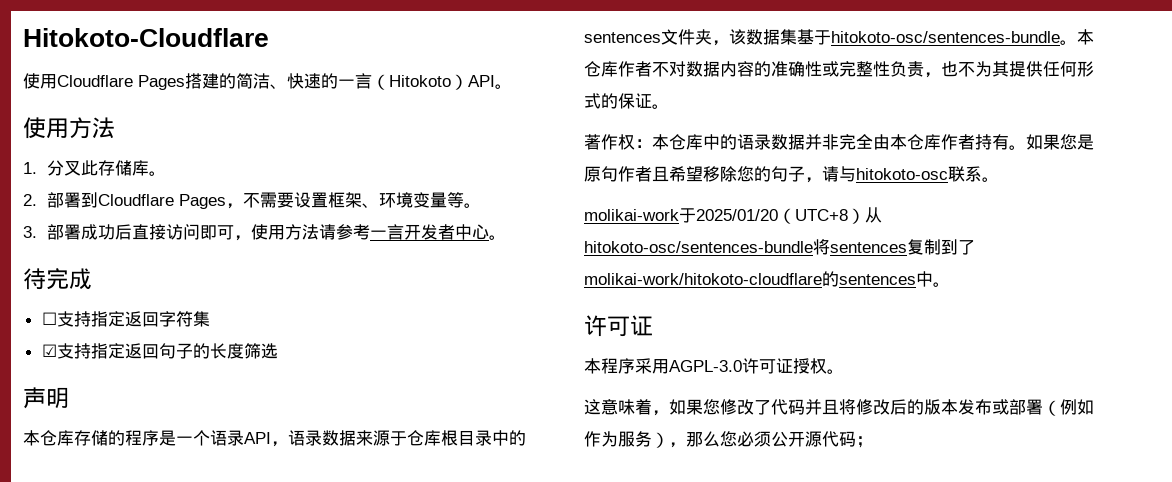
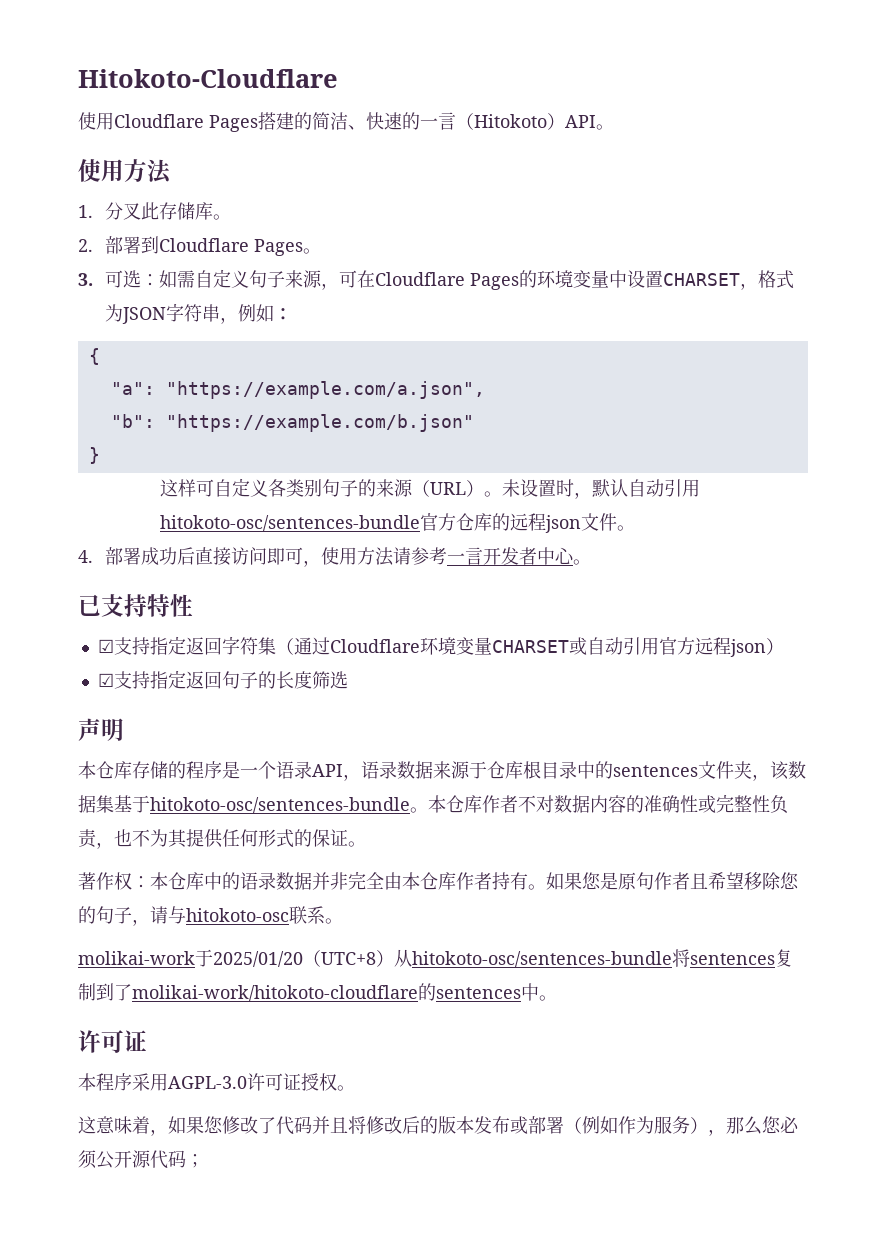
[225,192,481,209] [23,226,37,238] ，不需要设置框架、环境变量等。 // 3. -> [303,248,322,254] [78,269,795,290] [105,303,293,324] [88,348,100,365] [110,381,485,399] [110,414,474,432] [88,447,100,464] [160,478,701,499] [160,513,636,533] [78,550,93,563] 。 // 3.可选：如需自定义句子来源，可在Cloudflare Pages的环境变量中设置CHARSET，格式为JSON字符串，例如： // { // "a": "https://example.com/a.json", // "b": "https://example.com/b.json" // } // 这样可自定义各类别句子的来源（URL）。未设置时，默认自动引用hitokoto-osc/sentences-bundle官方仓库的远程json文件。 // 4.
[23,268,92,290] [41,312,57,325] 待完成 // ☐ -> [78,594,193,617] [97,639,114,653] 已支持特性 // ☑
(210, 319) none -> [275,637,784,657] （通过Cloudflare环境变量CHARSET或自动引用官方远程json）

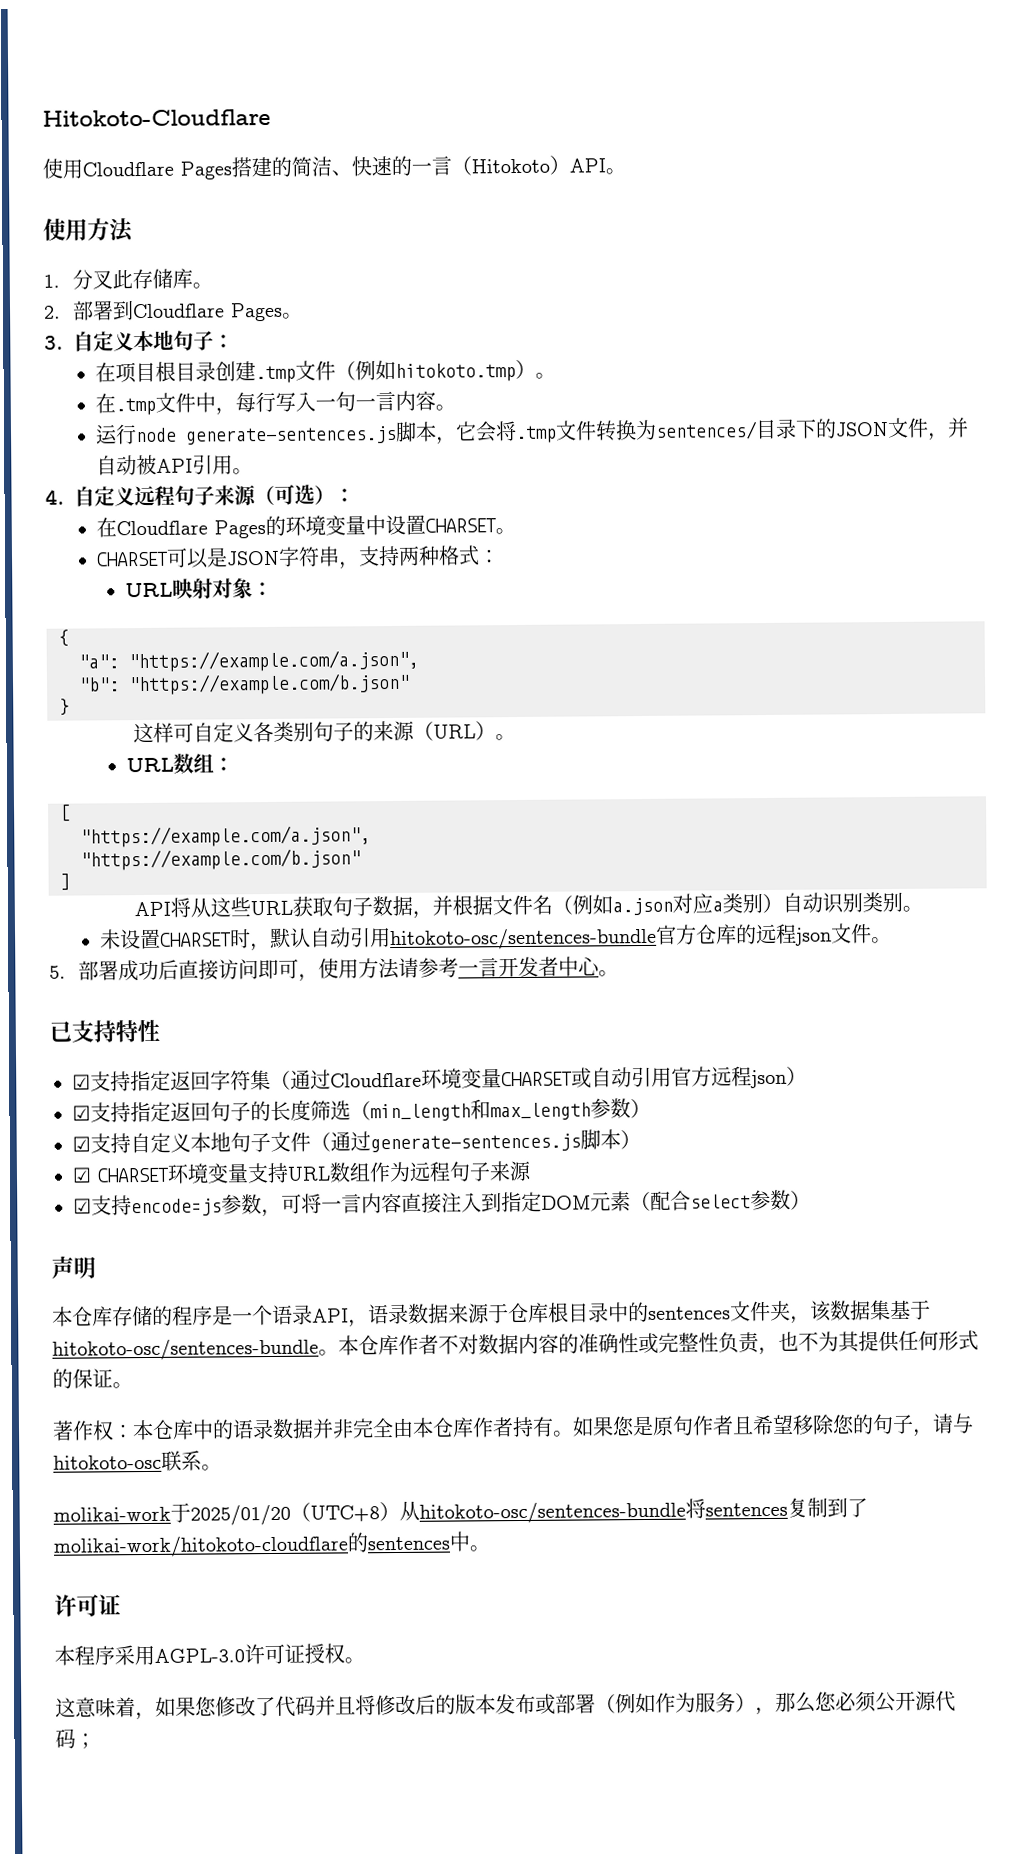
[105,269,358,290] 可选：如需自定义句子来源，可 -> [72,330,234,352] [94,359,556,384] [94,390,456,416] [94,417,969,445] [95,454,253,476] [45,484,355,507] 自定义本地句子： // 在项目根目录创建.tmp文件（例如hitokoto.tmp）。 // 在.tmp文件中，每行写入一句一言内容。 // 运行node generate-sentences.js脚本，它会将.tmp文件转换为sentences/目录下的JSON文件，并自动被API引用。 // 4.自定义远程句子来源（可选）： //
[740,270,795,290] [105,303,275,324] ，格式为JSON字符串，例如 -> [494,528,516,535] [95,545,500,570] [125,578,254,599] 。 // CHARSET可以是JSON字符串，支持两种格式： // URL映射对象
[502,479,557,497] 未设置 -> [126,753,235,774] [59,804,71,822] [80,825,371,848] [80,848,361,871] [60,873,71,891] [133,891,923,919] [99,928,231,950] // URL数组： // [ // "https://example.com/a.json", // "https://example.com/b.json" // ] // API将从这些URL获取句子数据，并根据文件名（例如a.json对应a类别）自动识别类别。 // 未设置CHARSET
[78,550,93,563] 4. -> [49,965,66,979] 5.
(348, 680) none -> [350,1098,651,1122] [72,1129,641,1154] [72,1160,532,1184] [73,1189,811,1218] （min_length和max_length参数） // ☑支持自定义本地句子文件（通过generate-sentences.js脚本） // ☑ CHARSET环境变量支持URL数组作为远程句子来源 // ☑支持encode=js参数，可将一言内容直接注入到指定DOM元素（配合select参数）

